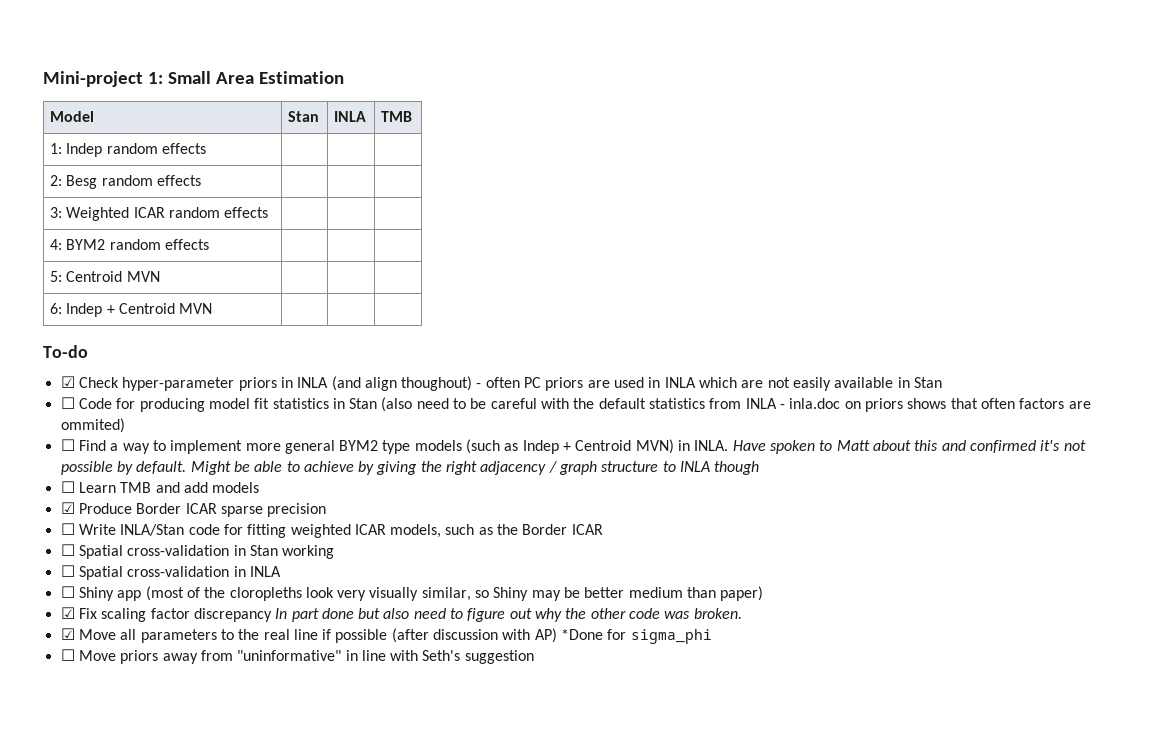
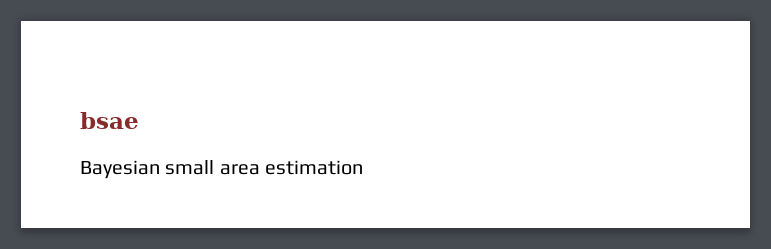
[43,71,344,87] [50,111,95,122] [288,111,320,122] [334,111,367,122] [381,111,413,122] [50,143,207,157] [50,175,202,189] [50,207,269,221] [50,239,210,250] [50,271,160,282] [50,303,213,317] [43,345,88,358] [60,376,942,391] [60,397,1091,412] [60,418,125,433] [60,439,1086,454] [60,461,760,475] [60,481,260,493] [60,502,327,517] [60,523,603,538] [60,544,335,559] [60,565,281,580] [60,586,764,601] [60,607,742,622] [60,628,712,644] [60,649,534,664] Mini-project 1: Small Area Estimation // Model | Stan | INLA | TMB // 1: Indep random effects | | | // 2: Besg random effects | | | // 3: Weighted ICAR random effects | | | // 4: BYM2 random effects | | | // 5: Centroid MVN | | | // 6: Indep + Centroid MVN | | | // To-do // ☑ Check hyper-parameter priors in INLA (and align thoughout) - often PC priors are used in INLA which are not easily available in Stan // ☐ Code for producing model fit statistics in Stan (also need to be careful with the default statistics from INLA - inla.doc on priors shows that often factors are ommited) // ☐ Find a way to implement more general BYM2 type models (such as Indep + Centroid MVN) in INLA. Have spoken to Matt about this and confirmed it's not possible by default. Might be able to achieve by giving the right adjacency / graph structure to INLA though // ☐ Learn TMB and add models // ☑ Produce Border ICAR sparse precision // ☐ Write INLA/Stan code for fitting weighted ICAR models, such as the Border ICAR // ☐ Spatial cross-validation in Stan working // ☐ Spatial cross-validation in INLA // ☐ Shiny app (most of the cloropleths look very visually similar, so Shiny may be better medium than paper) // ☑ Fix scaling factor discrepancy In part done but also need to figure out why the other code was broken. // ☑ Move all parameters to the real line if possible (after discussion with AP) *Done for sigma_phi // ☐ Move priors away from "uninformative" in line with Seth's suggestion -> [80,112,139,129] [80,160,364,179] bsae // Bayesian small area estimation

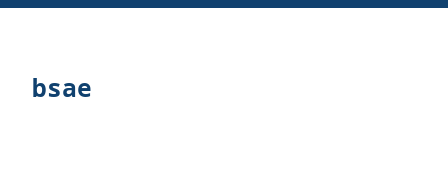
[80,160,364,179] // Bayesian small area estimation -> (92, 87) none

